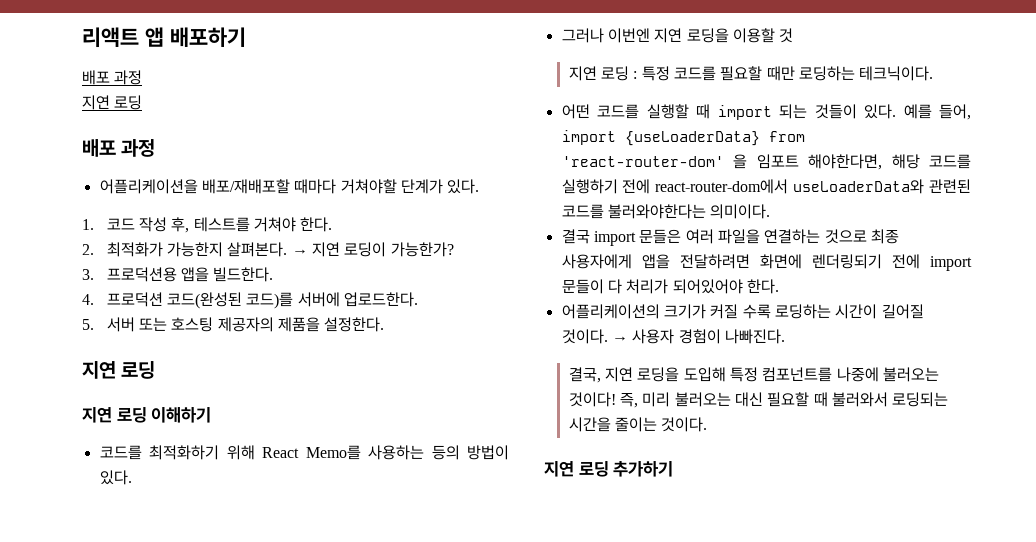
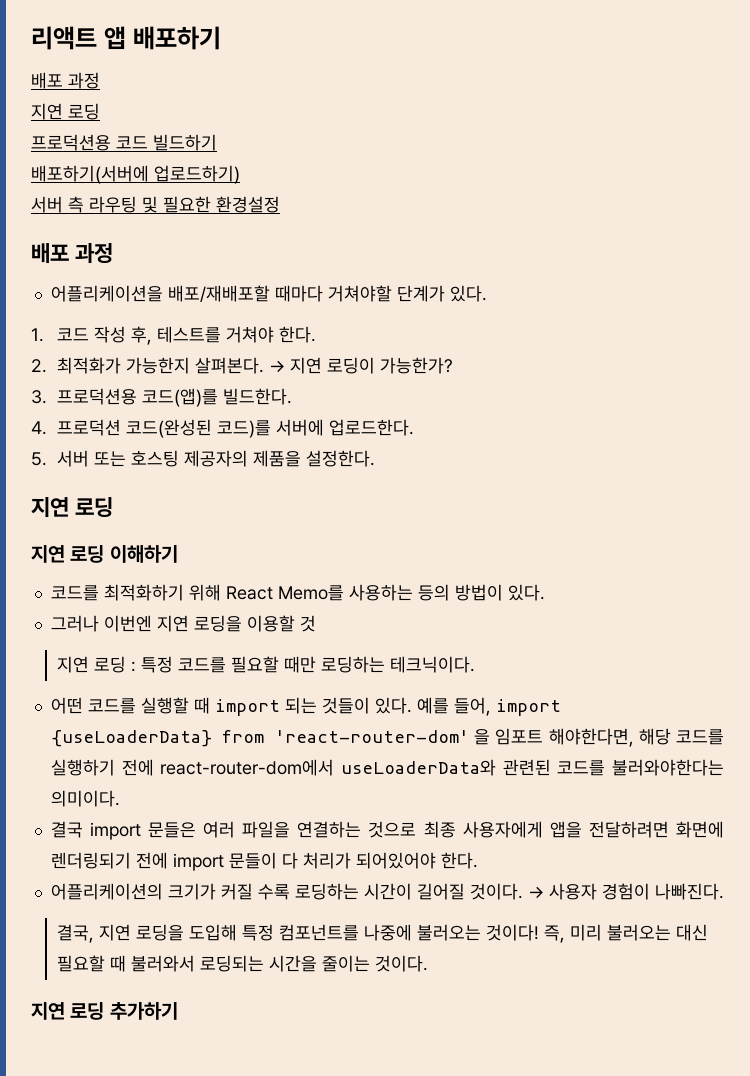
(143, 102) none -> [31,134,217,151] [31,165,240,184] [31,196,280,213] // 프로덕션용 코드 빌드하기 // 배포하기(서버에 업로드하기) // 서버 측 라우팅 및 필요한 환경설정
[181,267,210,282] 앱을 -> [142,388,219,407] 코드(앱)를

